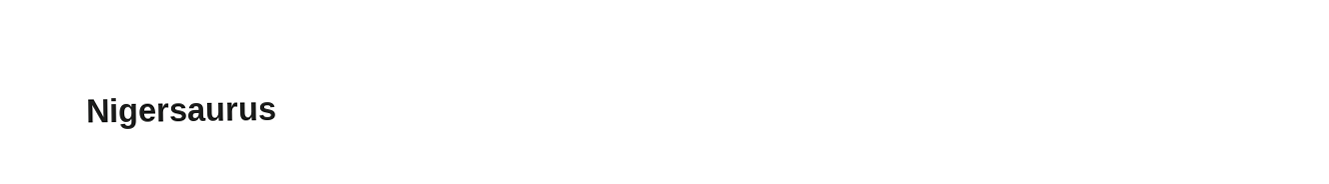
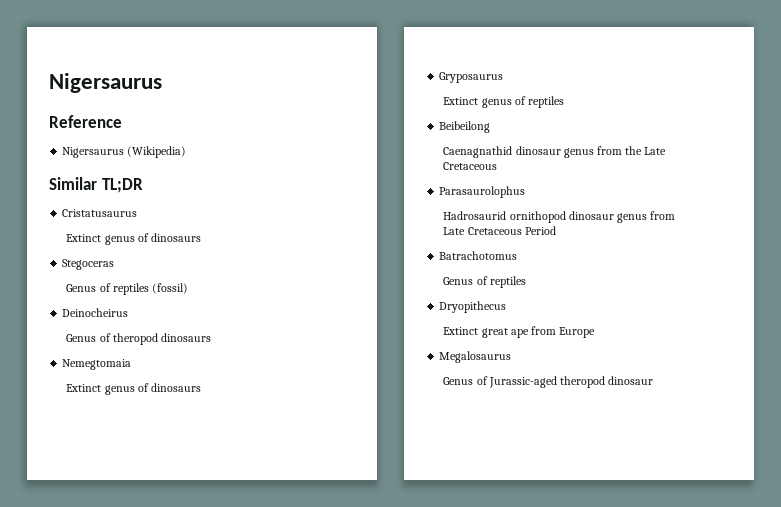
[86,96,277,130] Nigersaurus -> [49,73,162,93] [49,115,122,128] [62,146,187,158] [49,177,143,193] [62,209,138,217] [66,233,201,245] [62,259,115,270] [66,283,188,295] [62,308,129,317] [66,333,211,345] [62,359,132,370] [66,383,201,395] [439,72,504,83] [443,96,564,108] [439,121,491,133] [443,146,667,158] [443,162,498,170] [439,186,526,198] [443,211,676,223] [443,226,556,235] [439,251,518,260] [443,276,526,288] [439,301,507,313] [443,326,596,338] [439,351,512,363] [443,376,654,388] Nigersaurus // Reference // Nigersaurus (Wikipedia) // Similar TL;DR // Cristatusaurus // Extinct genus of dinosaurs // Stegoceras // Genus of reptiles (fossil) // Deinocheirus // Genus of theropod dinosaurs // Nemegtomaia // Extinct genus of dinosaurs // Gryposaurus // Extinct genus of reptiles // Beibeilong // Caenagnathid dinosaur genus from the Late Cretaceous // Parasaurolophus // Hadrosaurid ornithopod dinosaur genus from Late Cretaceous Period // Batrachotomus // Genus of reptiles // Dryopithecus // Extinct great ape from Europe // Megalosaurus // Genus of Jurassic-aged theropod dinosaur

